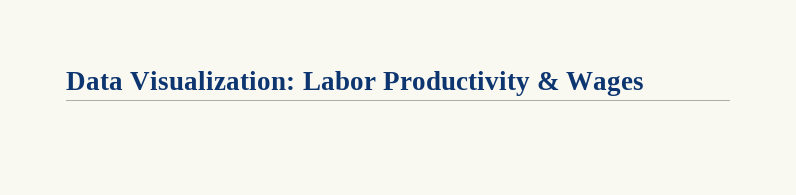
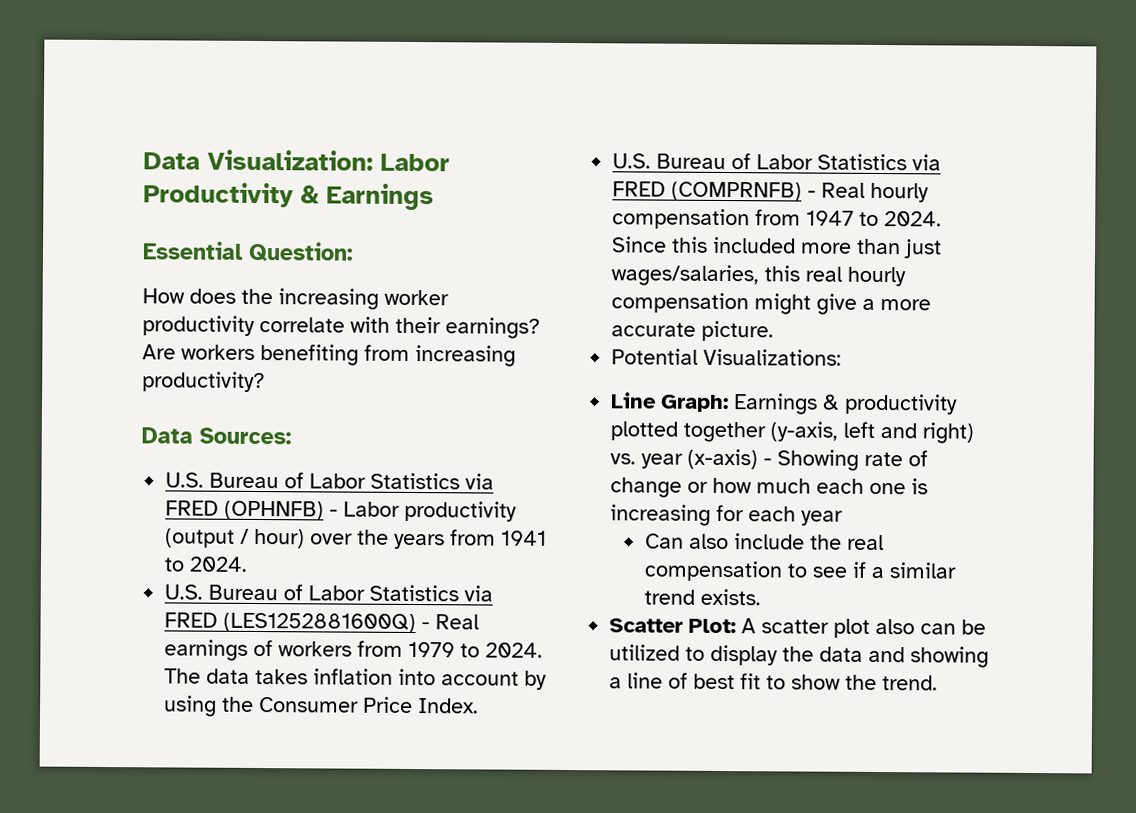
[566,72,645,96] Wages -> [326,183,434,211] [142,241,354,263] [142,288,449,310] [142,315,540,339] [142,344,516,367] [142,371,265,393] [141,427,292,445] [165,472,495,490] [165,500,518,522] [165,528,548,550] [164,556,249,572] [164,584,494,602] [164,612,480,634] [164,639,544,661] [164,668,548,690] [163,695,480,717] [612,153,942,171] [612,181,930,203] [612,208,943,230] [611,236,943,259] [611,264,907,287] [611,292,932,315] [611,320,775,342] [611,348,843,366] [610,392,959,415] [610,421,975,444] [610,448,929,471] [610,477,929,498] [610,504,844,526] [645,533,885,551] [644,560,958,582] [644,588,762,606] [609,618,987,638] [609,644,990,668] [609,672,939,691] Earnings // Essential Question: // How does the increasing worker productivity correlate with their earnings? Are workers benefiting from increasing productivity? // Data Sources: // U.S. Bureau of Labor Statistics via FRED (OPHNFB) - Labor productivity (output / hour) over the years from 1941 to 2024. // U.S. Bureau of Labor Statistics via FRED (LES1252881600Q) - Real earnings of workers from 1979 to 2024. The data takes inflation into account by using the Consumer Price Index. // U.S. Bureau of Labor Statistics via FRED (COMPRNFB) - Real hourly compensation from 1947 to 2024. Since this included more than just wages/salaries, this real hourly compensation might give a more accurate picture. // Potential Visualizations: // Line Graph: Earnings & productivity plotted together (y-axis, left and right) vs. year (x-axis) - Showing rate of change or how much each one is increasing for each year // Can also include the real compensation to see if a similar trend exists. // Scatter Plot: A scatter plot also can be utilized to display the data and showing a line of best fit to show the trend.

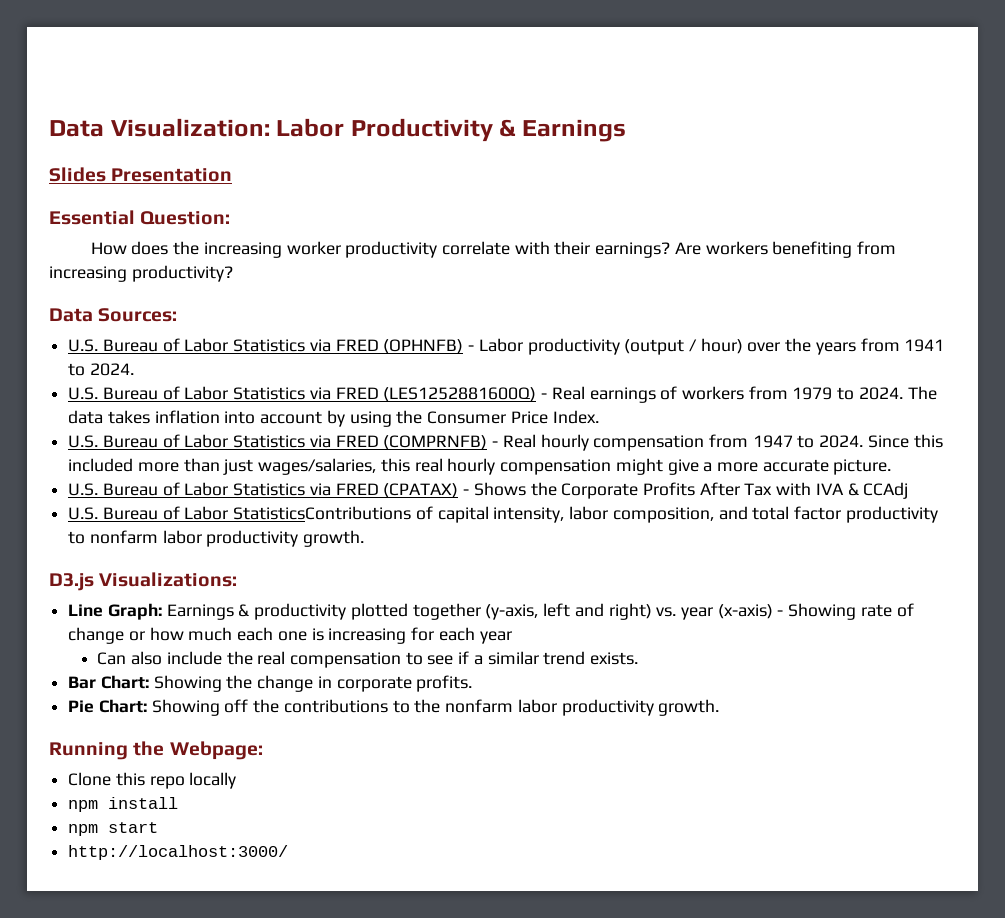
(434, 197) none -> [49,167,233,182] // Slides Presentation
[611,348,699,365] Potential -> [68,482,909,499] [68,506,938,523] [68,530,365,547] [49,573,94,591] U.S. Bureau of Labor Statistics via FRED (CPATAX) - Shows the Corporate Profits After Tax with IVA & CCAdj // U.S. Bureau of Labor StatisticsContributions of capital intensity, labor composition, and total factor productivity to nonfarm labor productivity growth. // D3.js
[609,618,987,638] [609,644,990,668] [609,672,939,691] Scatter Plot: A scatter plot also can be utilized to display the data and showing a line of best fit to show the trend. -> [68,675,473,692] [68,699,720,716] [49,741,263,760] [68,772,237,789] [68,797,179,812] [68,822,159,836] [68,845,289,860] Bar Chart: Showing the change in corporate profits. // Pie Chart: Showing off the contributions to the nonfarm labor productivity growth. // Running the Webpage: // Clone this repo locally // npm install // npm start // http://localhost:3000/

